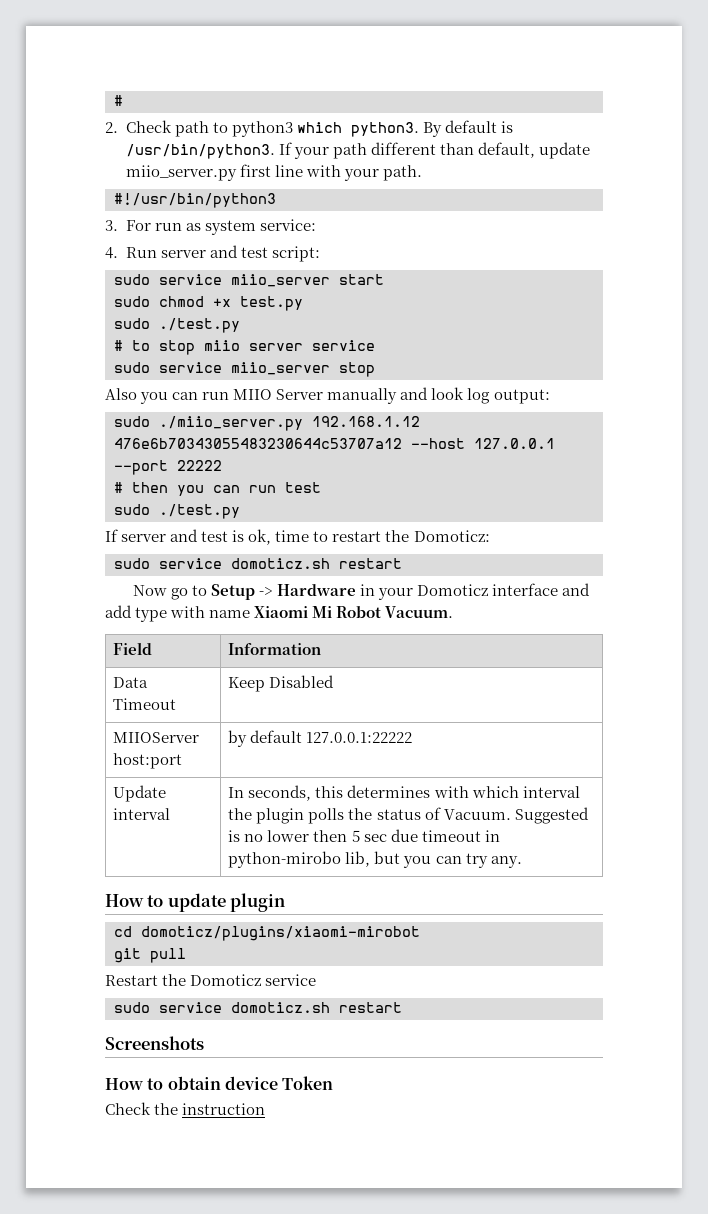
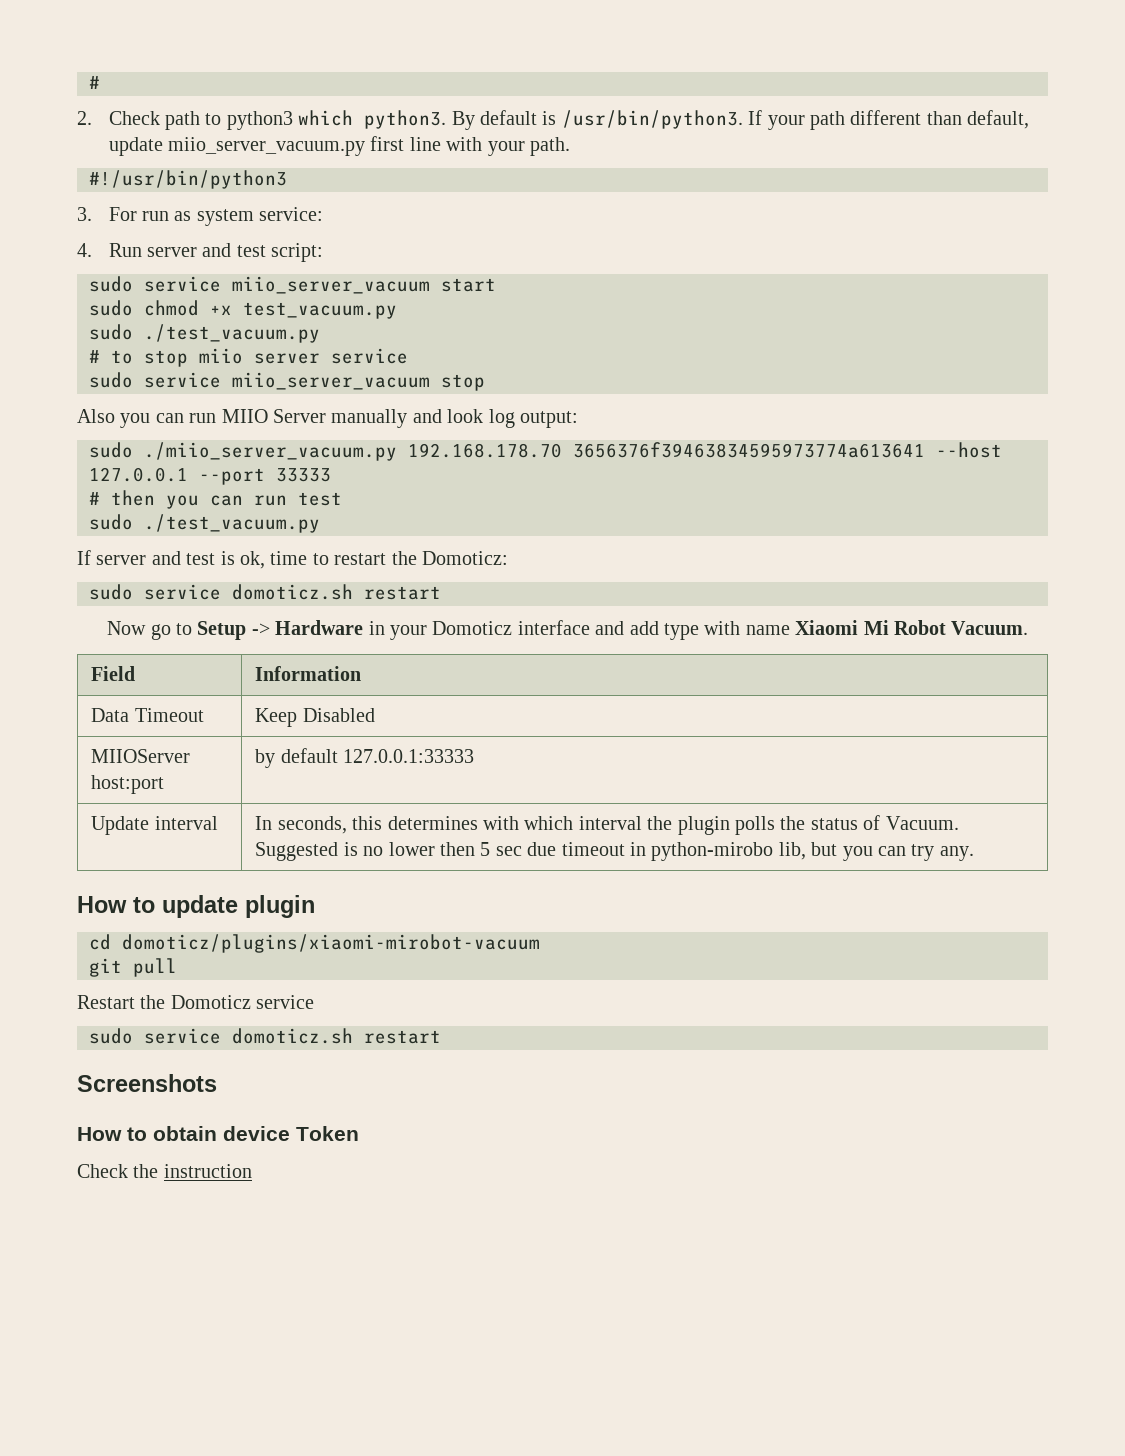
[125,165,237,181] miio_server.py -> [168,137,366,156] miio_server_vacuum.py
[231,274,330,287] miio_server -> [232,276,430,294] miio_server_vacuum
[240,296,303,311] [114,318,240,333] test.py // sudo ./test.py -> [243,302,397,319] [89,324,320,343] test_vacuum.py // sudo ./test_vacuum.py
[231,362,330,375] miio_server -> [232,372,430,390] miio_server_vacuum
[159,416,420,431] [114,438,402,449] ./miio_server.py 192.168.1.12 476e6b70343055483230644c53707a12 -> [144,442,925,461] ./miio_server_vacuum.py 192.168.178.70 3656376f39463834595973774a613641
[177,460,222,471] 22222 -> [276,468,331,482] 33333
[159,504,240,519] ./test.py -> [144,514,320,533] ./test_vacuum.py
[306,732,413,743] 127.0.0.1:22222 -> [343,749,475,763] 127.0.0.1:33333
[141,926,420,941] domoticz/plugins/xiaomi-mirobot -> [122,934,540,953] domoticz/plugins/xiaomi-mirobot-vacuum

